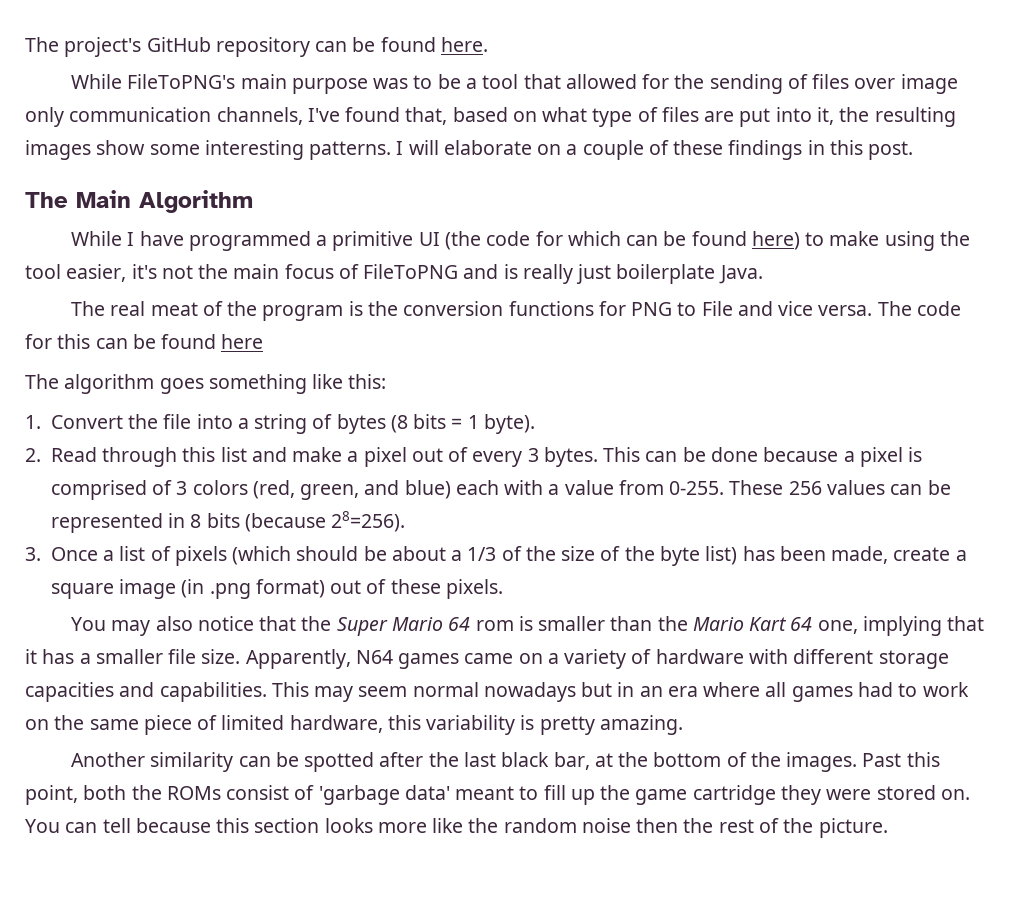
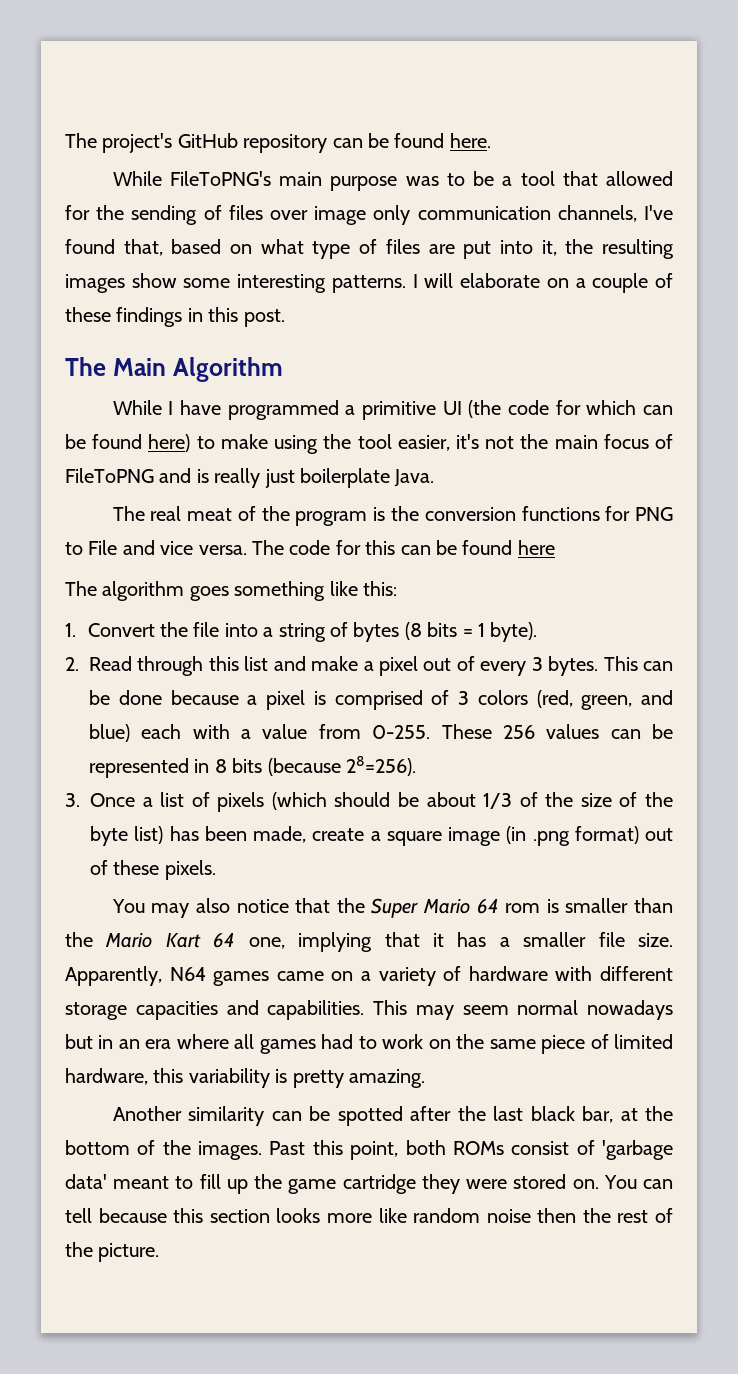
[451,550,463,561] a -> (476, 799) none
[131,785,162,800] the -> (446, 1147) none
[468,818,499,833] the -> (407, 1215) none

